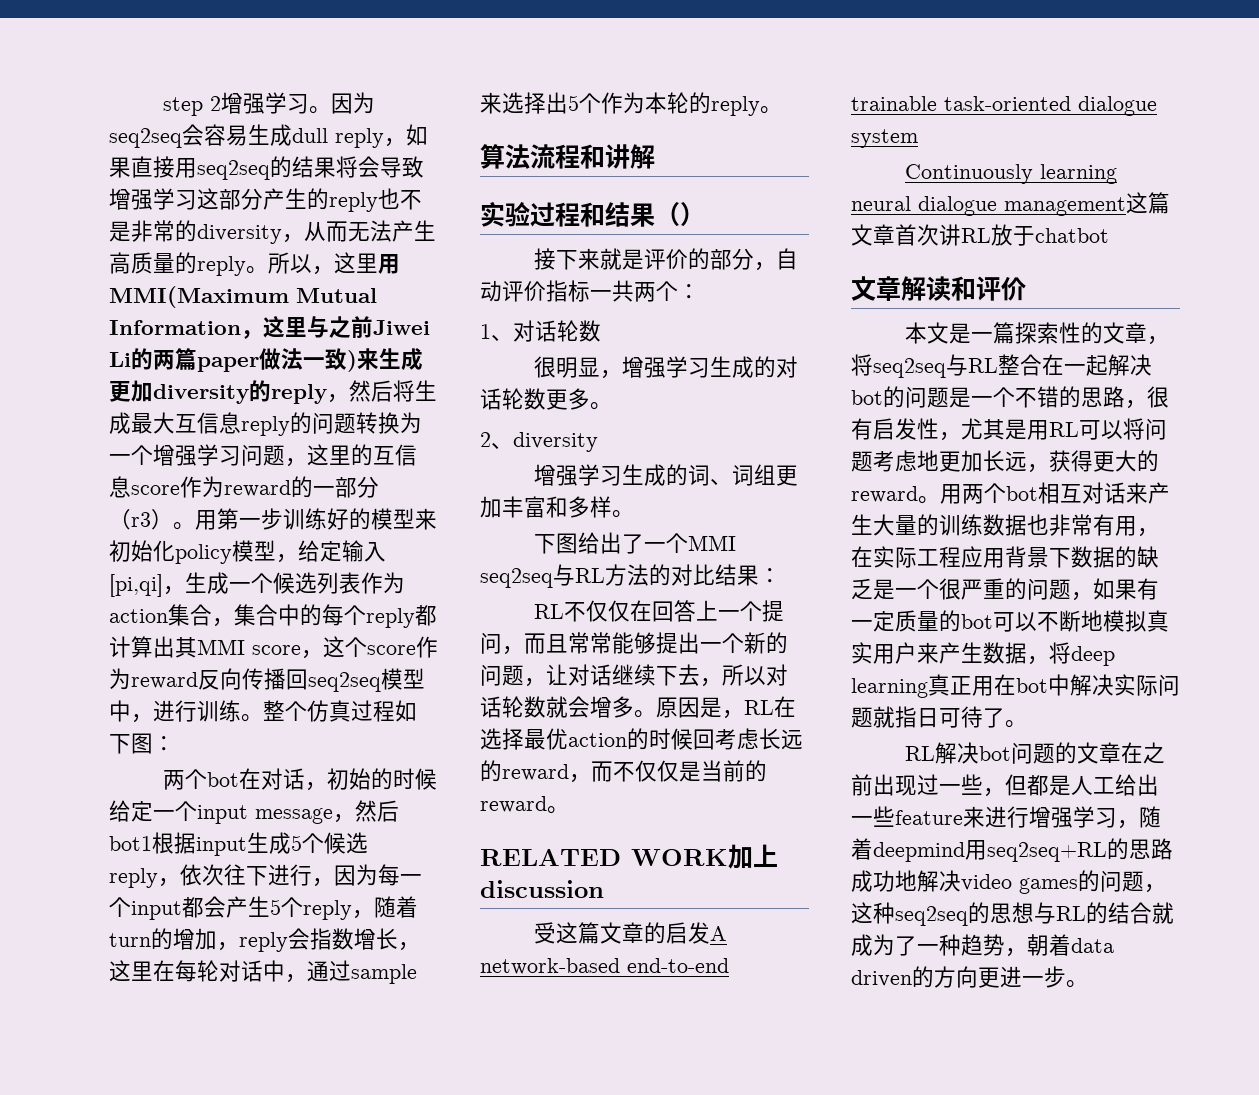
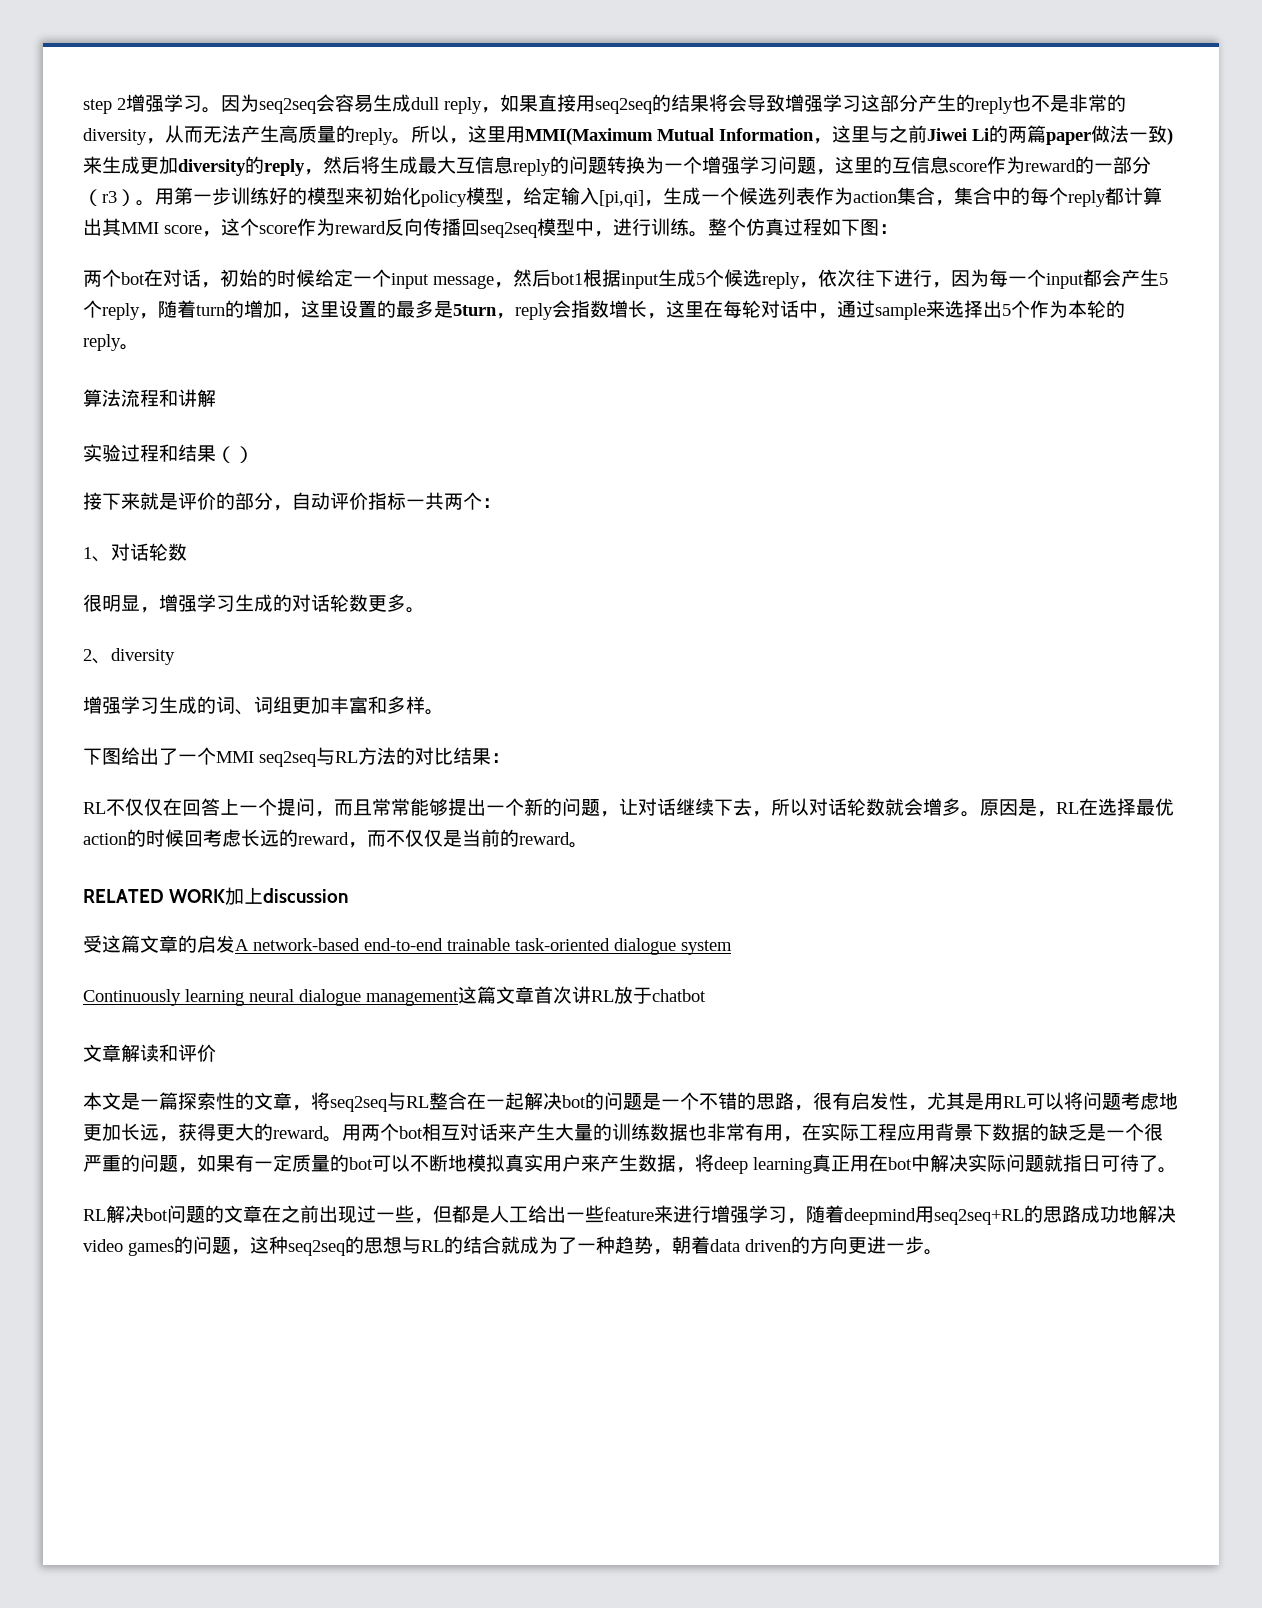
(239, 946) none -> [301,300,515,319] 这里设置的最多是5turn，

